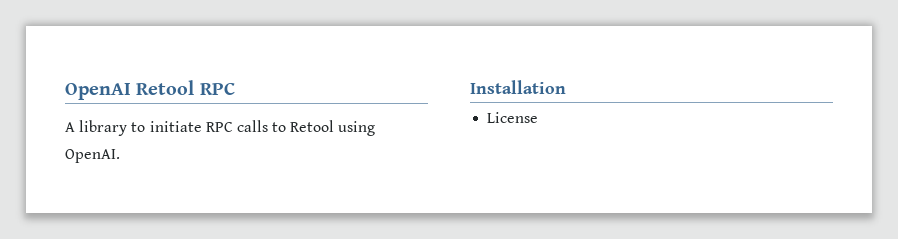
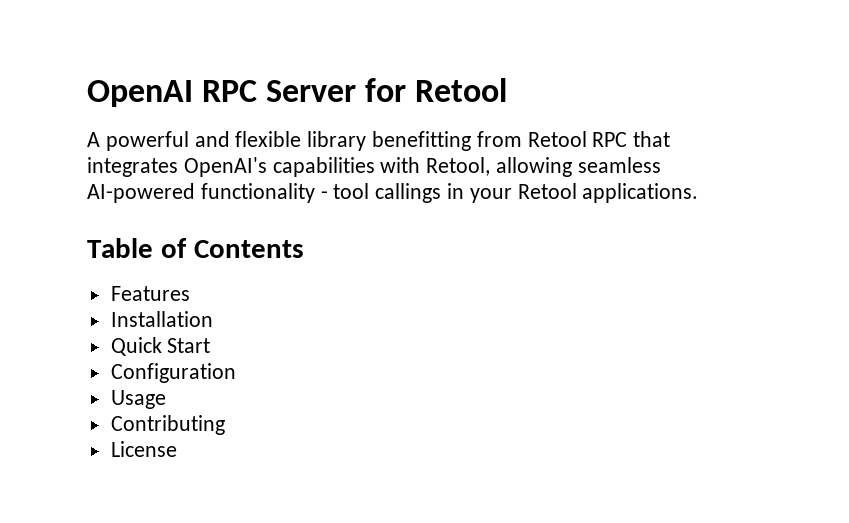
[136,80,235,95] [65,120,376,136] [65,149,120,163] [470,80,566,94] Retool RPC // A library to initiate RPC calls to Retool using OpenAI. // Installation -> [202,78,508,102] [87,131,671,151] [87,157,661,177] [87,183,699,203] [87,238,304,258] [110,286,190,301] [110,311,213,327] [110,337,211,356] [110,363,236,383] [110,390,166,409] [110,415,225,435] RPC Server for Retool // A powerful and flexible library benefitting from Retool RPC that integrates OpenAI's capabilities with Retool, allowing seamless AI-powered functionality - tool callings in your Retool applications. // Table of Contents // Features // Installation // Quick Start // Configuration // Usage // Contributing

